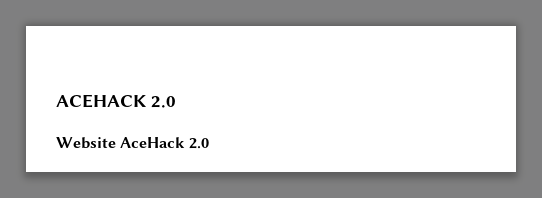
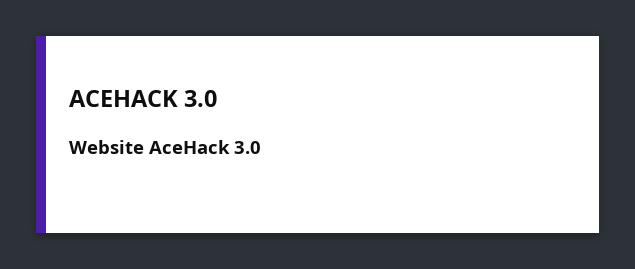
[151,96,176,108] 2.0 -> [184,90,218,107] 3.0
[188,138,209,149] 2.0 -> [234,141,261,154] 3.0

